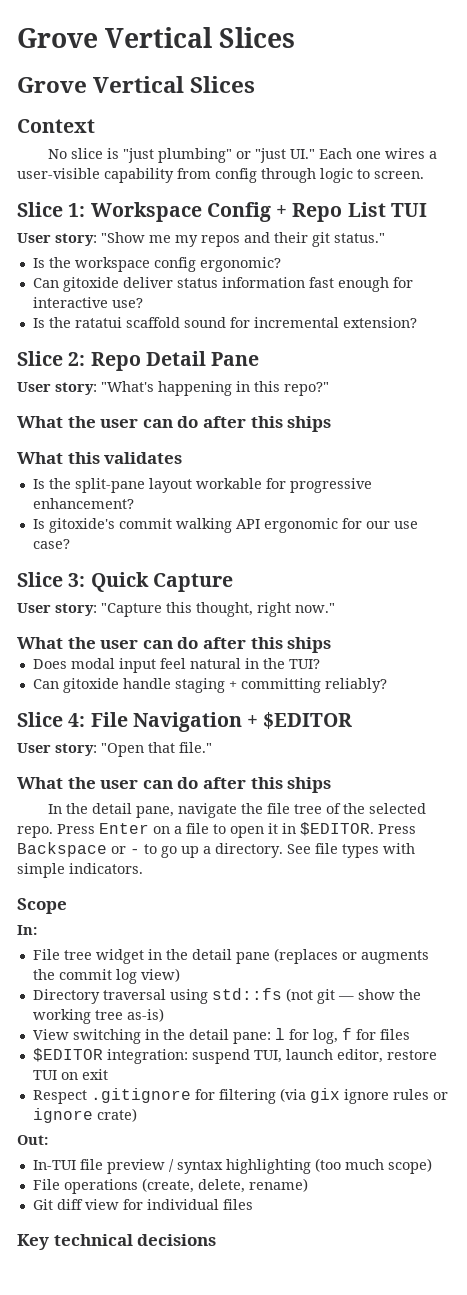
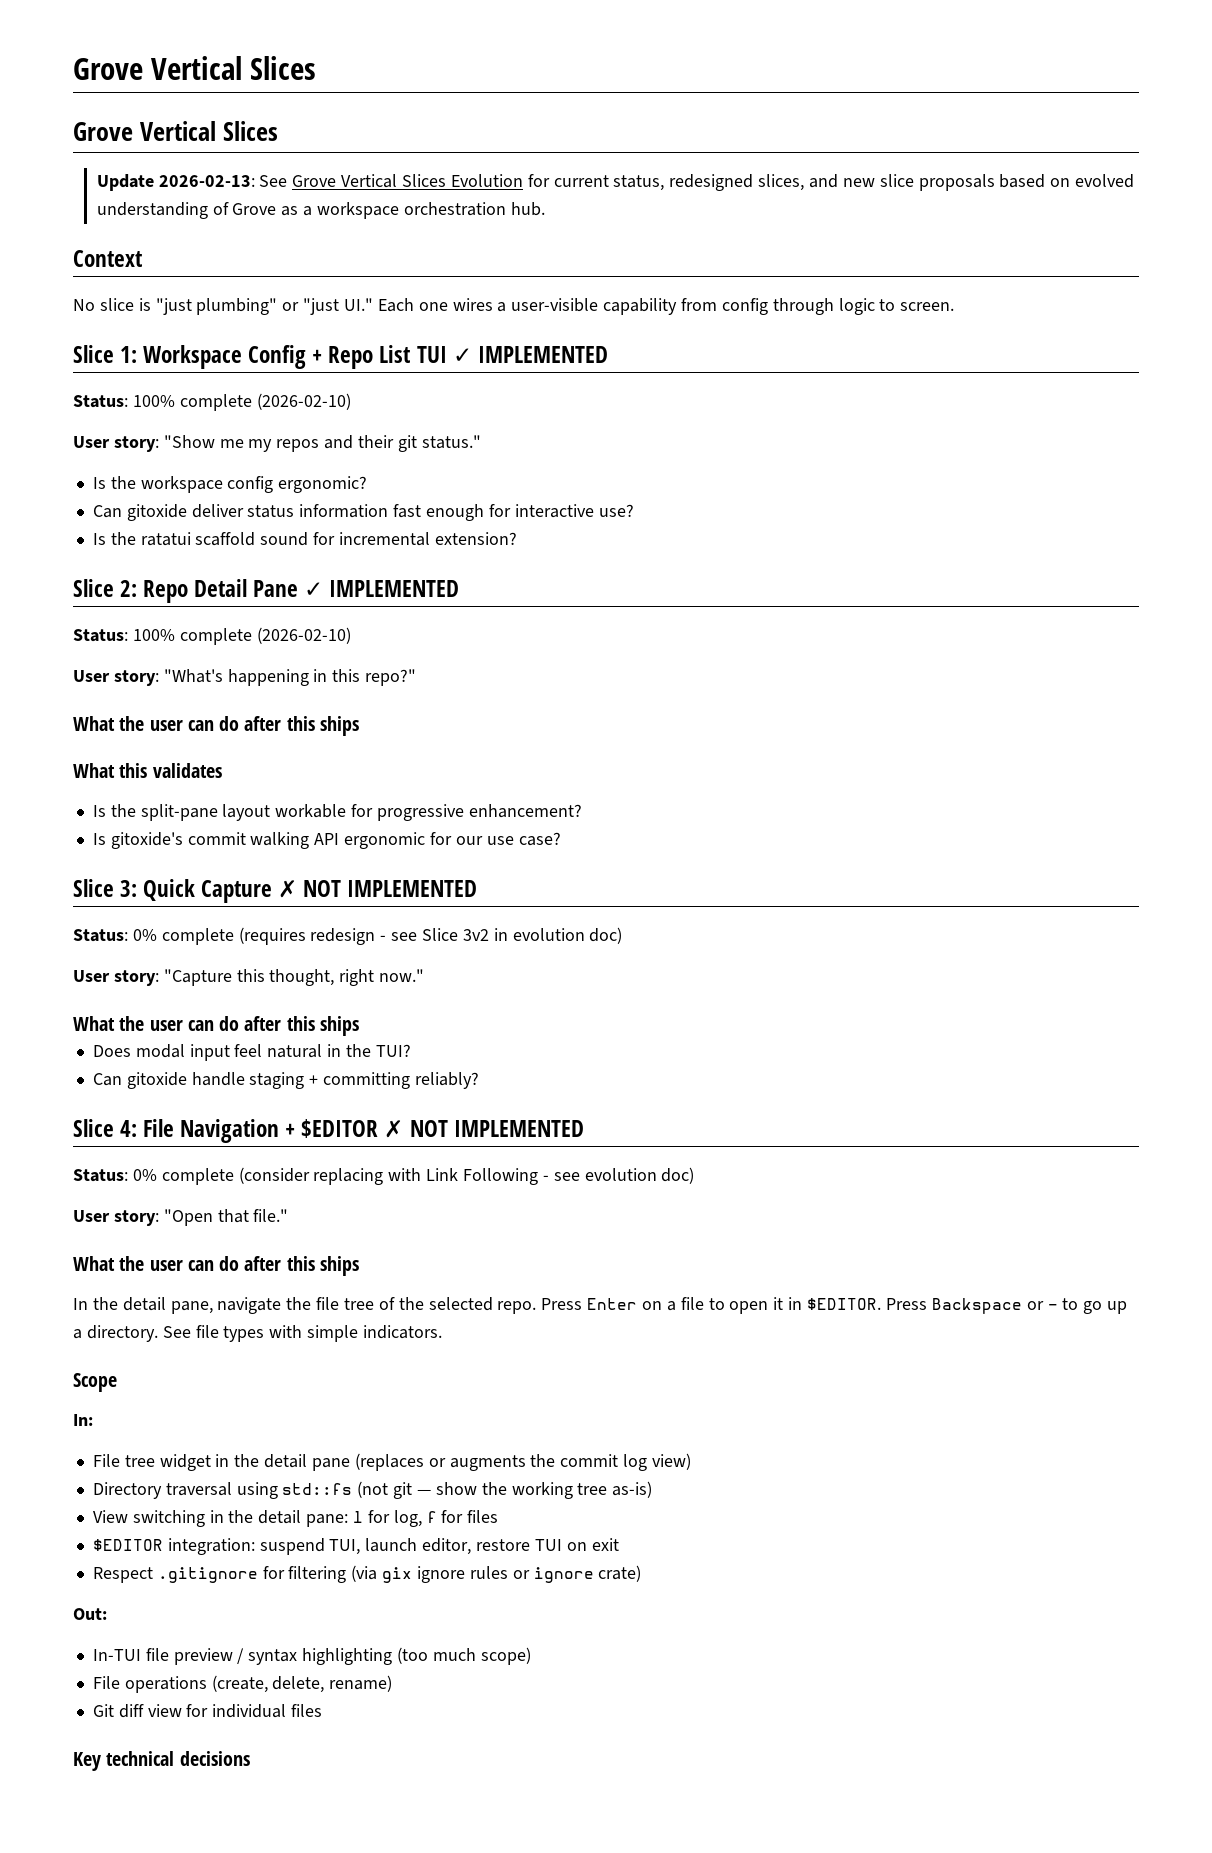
(256, 84) none -> [96,174,1135,191] [96,202,545,219] // Update 2026-02-13: See Grove Vertical Slices Evolution for current status, redesigned slices, and new slice proposals based on evolved understanding of Grove as a workspace orchestration hub.
(427, 210) none -> [452,346,608,363] [73,393,351,411] ✓ IMPLEMENTED // Status: 100% complete (2026-02-10)
(260, 359) none -> [304,580,460,597] [73,627,351,645] ✓ IMPLEMENTED // Status: 100% complete (2026-02-10)
(233, 582) none -> [278,880,478,898] [73,927,623,945] ✗ NOT IMPLEMENTED // Status: 0% complete (requires redesign - see Slice 3v2 in evolution doc)
(353, 720) none -> [384,1120,584,1138] [73,1167,695,1185] ✗ NOT IMPLEMENTED // Status: 0% complete (consider replacing with Link Following - see evolution doc)

